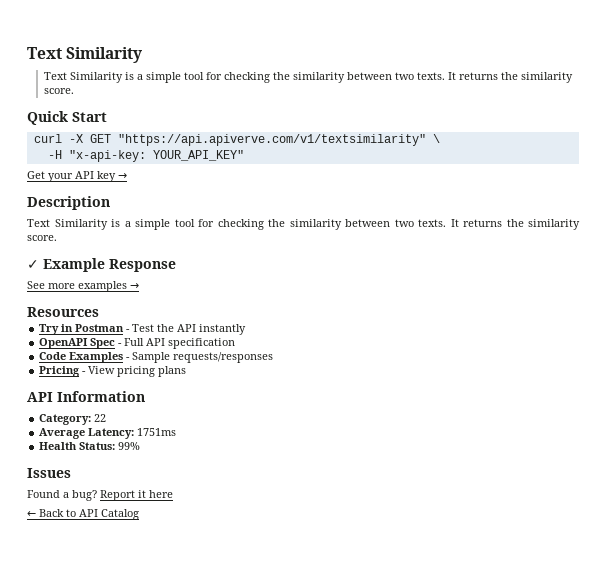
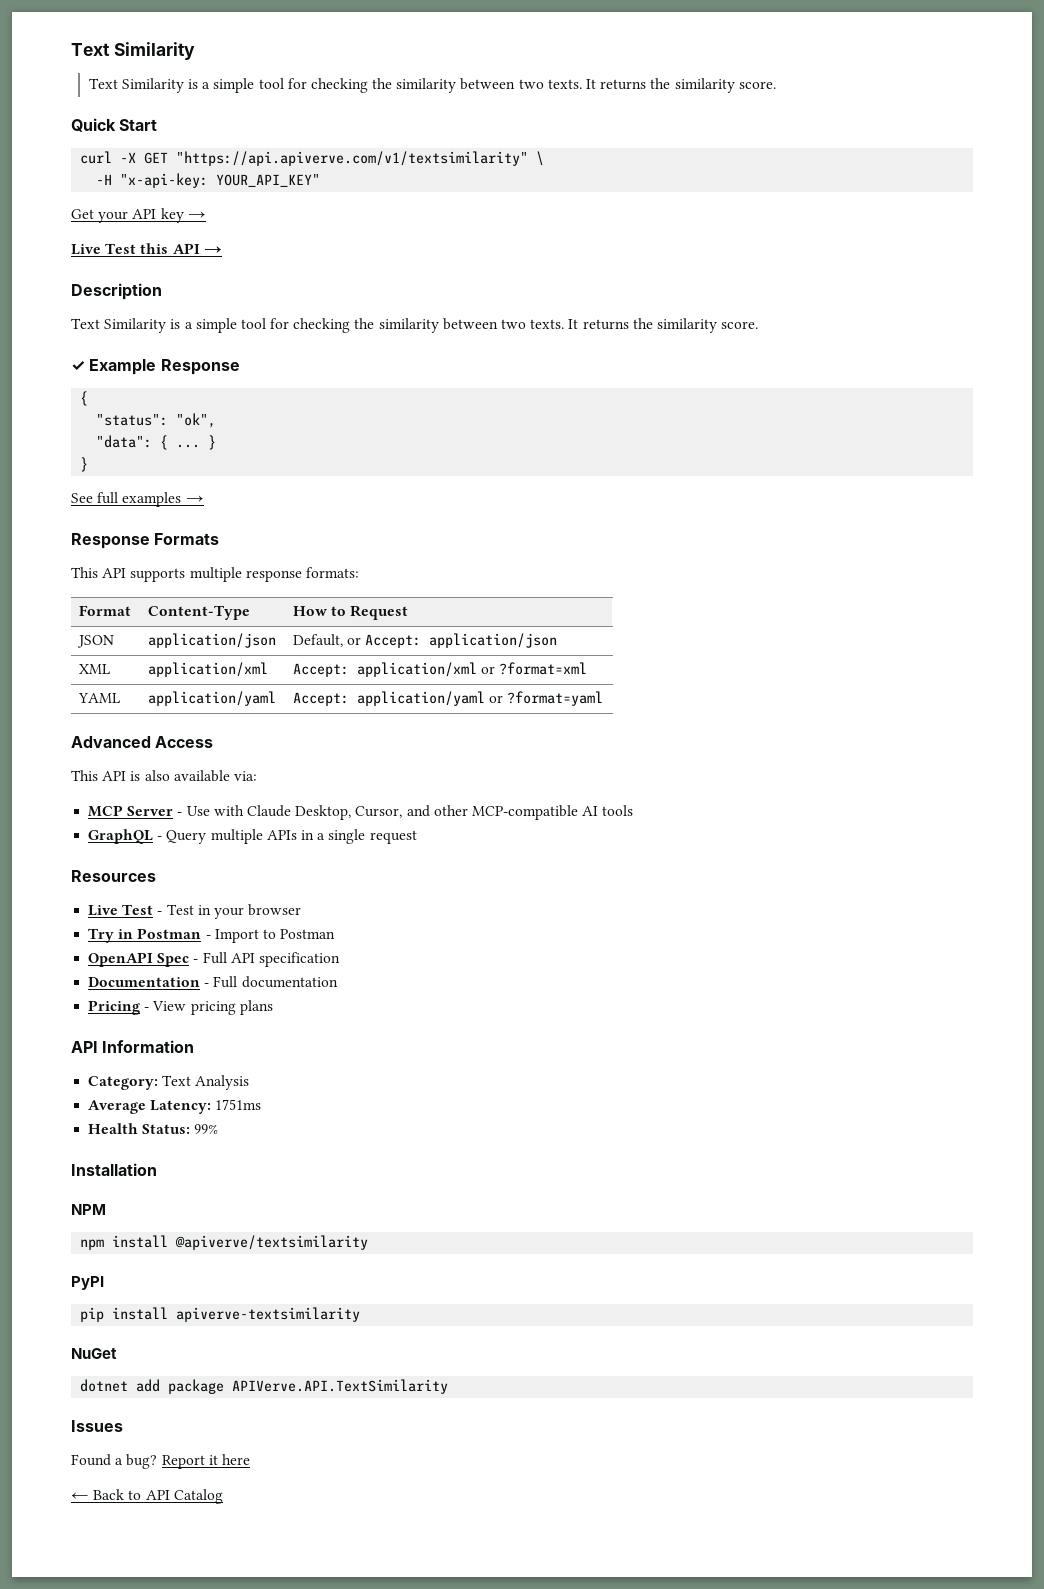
(127, 176) none -> [71,243,222,255] // Live Test this API →
(176, 265) none -> [80,391,89,406] [96,413,217,428] [96,435,217,450] [80,457,89,472] // { // "status": "ok", // "data": { ... } // }
[48,283,75,289] more -> [97,492,119,504] full
[27,307,99,317] Resources -> [71,533,220,549] [71,567,359,582] [79,605,132,616] [148,605,251,620] [293,605,409,620] [77,635,115,648] [148,633,277,648] [293,633,558,648] [79,664,111,674] [148,662,269,677] [293,662,588,677] [78,693,121,703] [148,691,277,706] [293,691,604,706] [71,736,214,748] [71,770,257,782] [88,805,634,820] [88,829,417,844] [71,870,156,882] [88,904,302,919] Response Formats // This API supports multiple response formats: // Format | Content-Type | How to Request // JSON | application/json | Default, or Accept: application/json // XML | application/xml | Accept: application/xml or ?format=xml // YAML | application/yaml | Accept: application/yaml or ?format=yaml // Advanced Access // This API is also available via: // MCP Server - Use with Claude Desktop, Cursor, and other MCP-compatible AI tools // GraphQL - Query multiple APIs in a single request // Resources // Live Test - Test in your browser
[132,324,247,335] Test the API instantly -> [214,929,336,943] Import to Postman
[39,352,274,363] Code Examples - Sample requests/responses -> [88,976,338,988] Documentation - Full documentation
[94,414,107,422] 22 -> [162,1075,250,1090] Text Analysis
(141, 446) none -> [71,1163,157,1176] [71,1204,106,1215] [80,1235,369,1250] [71,1276,104,1290] [80,1307,361,1322] [71,1348,117,1359] [80,1379,449,1394] // Installation // NPM // npm install @apiverve/textsimilarity // PyPI // pip install apiverve-textsimilarity // NuGet // dotnet add package APIVerve.API.TextSimilarity

